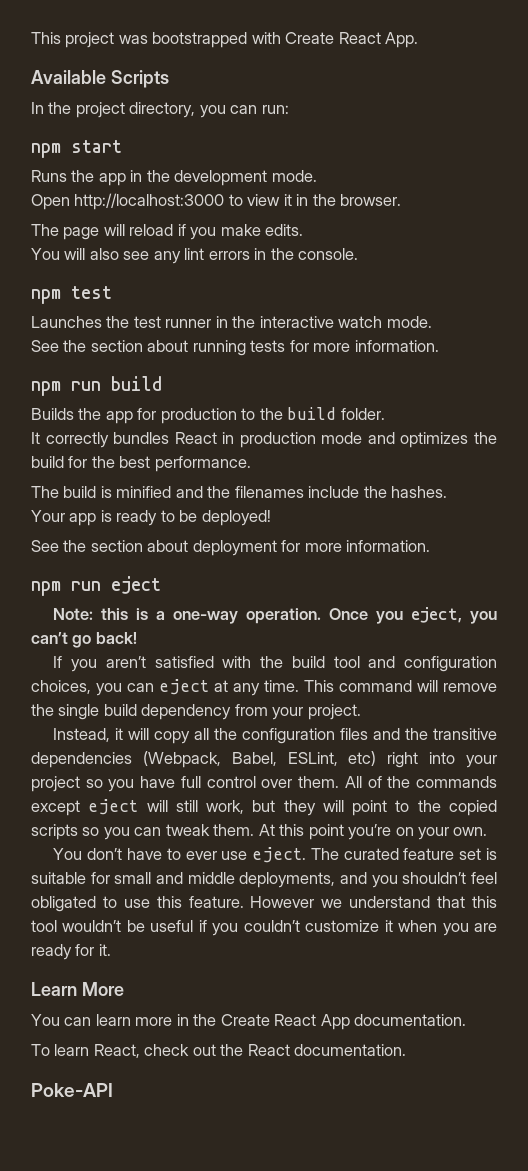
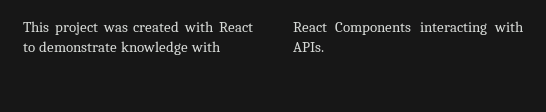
[152,32,419,48] [31,70,169,88] [31,102,289,118] [31,140,122,158] [31,170,317,186] [31,193,402,210] [31,224,304,240] [31,248,359,264] [31,286,112,304] [31,316,432,328] [31,340,439,356] [31,376,162,396] [31,407,385,424] [31,432,497,448] [31,456,251,472] [31,486,448,498] [31,510,271,526] [31,540,431,556] [31,576,161,596] [53,607,497,624] [31,632,137,648] [53,656,498,672] [31,679,497,696] [31,704,361,720] [53,728,497,744] [31,751,497,768] [31,776,498,792] [31,799,497,816] [31,824,488,840] [53,847,497,863] [31,872,498,888] [31,896,498,912] [31,920,497,936] [31,944,111,960] [31,982,124,996] [31,1014,467,1030] [31,1044,407,1058] [31,1083,113,1097] bootstrapped with Create React App. // Available Scripts // In the project directory, you can run: // npm start // Runs the app in the development mode. // Open http://localhost:3000 to view it in the browser. // The page will reload if you make edits. // You will also see any lint errors in the console. // npm test // Launches the test runner in the interactive watch mode. // See the section about running tests for more information. // npm run build // Builds the app for production to the build folder. // It correctly bundles React in production mode and optimizes the build for the best performance. // The build is minified and the filenames include the hashes. // Your app is ready to be deployed! // See the section about deployment for more information. // npm run eject // Note: this is a one-way operation. Once you eject, you can’t go back! // If you aren’t satisfied with the build tool and configuration choices, you can eject at any time. This command will remove the single build dependency from your project. // Instead, it will copy all the configuration files and the transitive dependencies (Webpack, Babel, ESLint, etc) right into your project so you have full control over them. All of the commands except eject will still work, but they will point to the copied scripts so you can tweak them. At this point you’re on your own. // You don’t have to ever use eject. The curated feature set is suitable for small and middle deployments, and you shouldn’t feel obligated to use this feature. However we understand that this tool wouldn’t be useful if you couldn’t customize it when you are ready for it. // Learn More // You can learn more in the Create React App documentation. // To learn React, check out the React documentation. // Poke-API -> [133,21,254,32] [23,41,221,55] [293,21,524,35] [293,42,324,52] created with React to demonstrate knowledge with React Components interacting with APIs.

